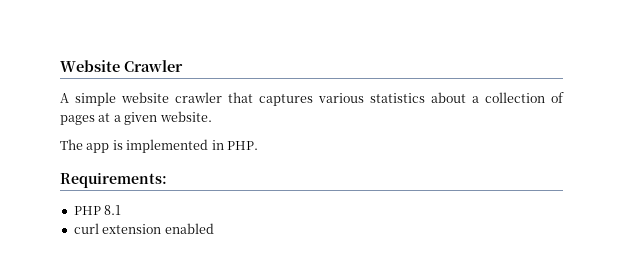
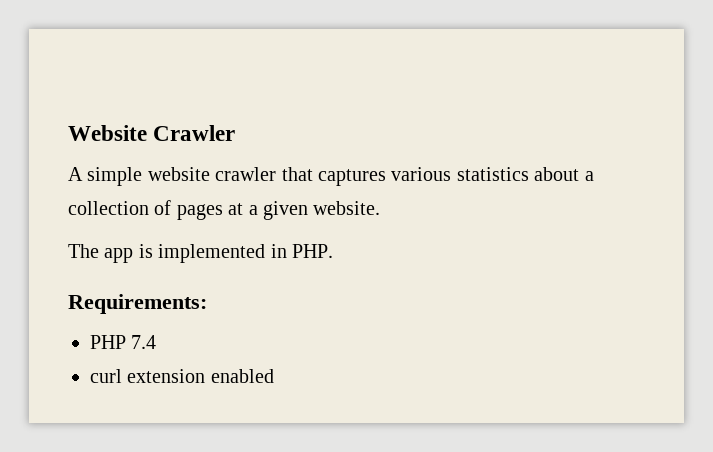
[104,205,122,215] 8.1 -> [131,335,157,349] 7.4

